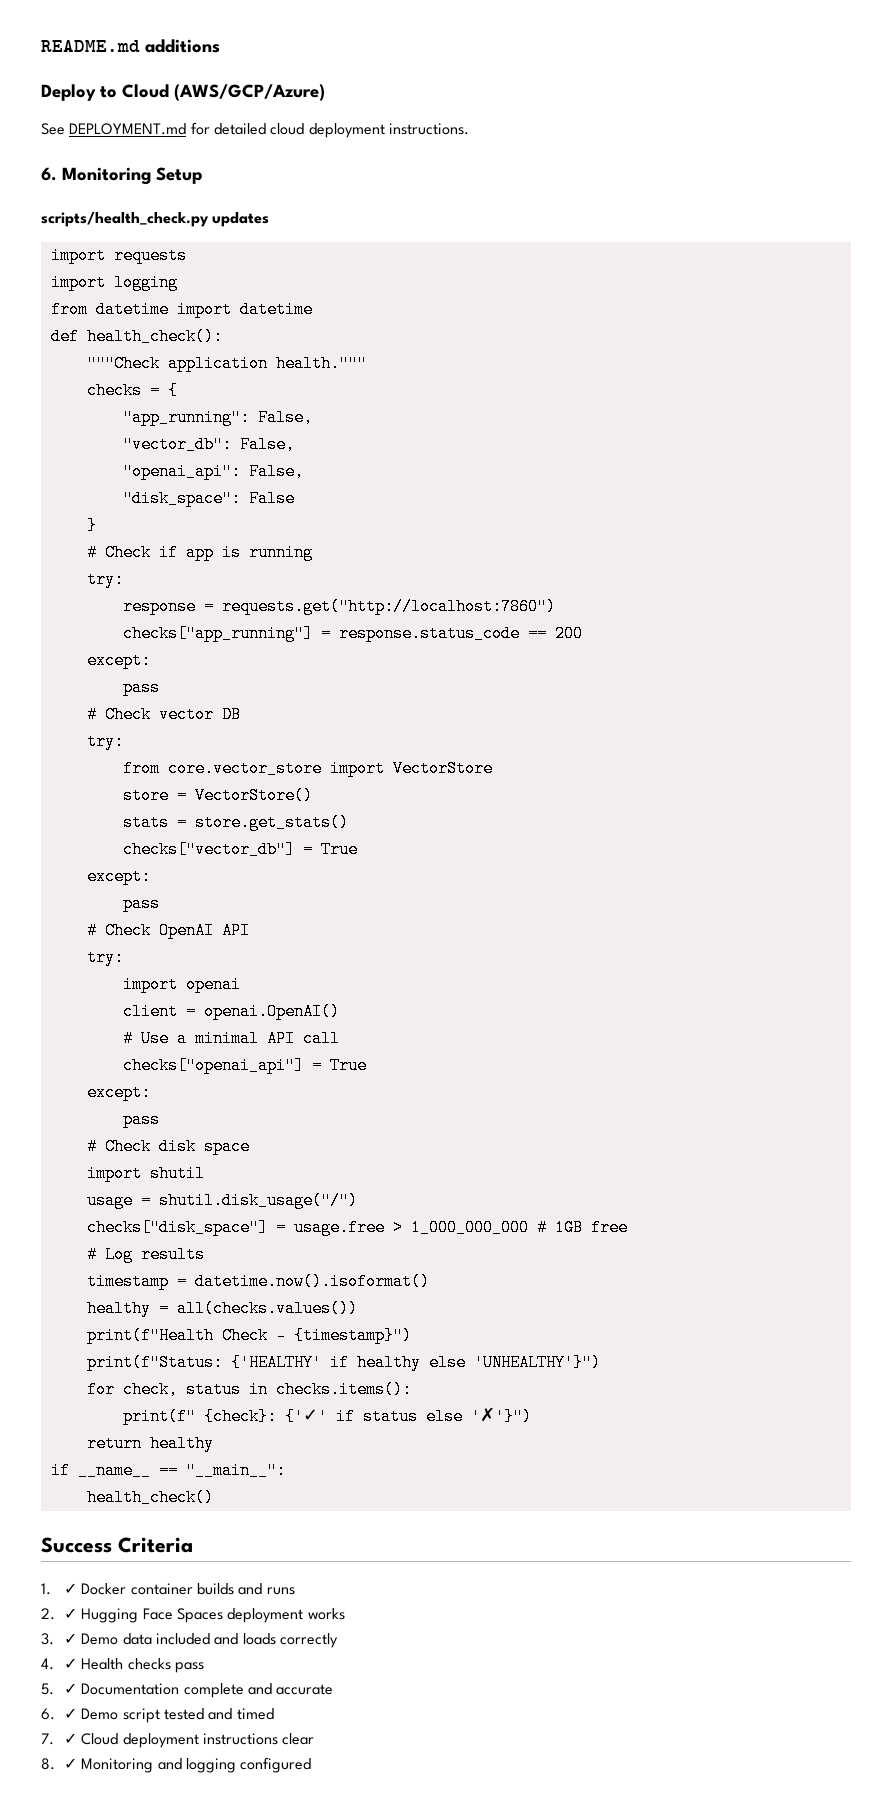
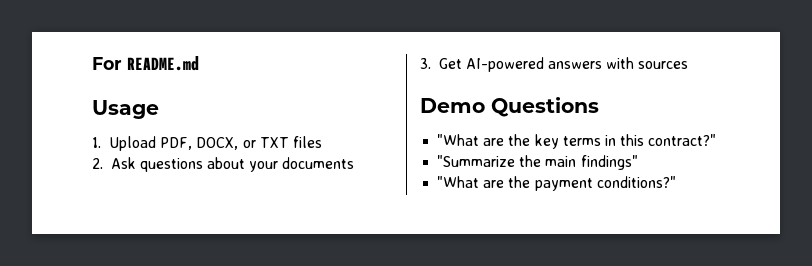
(41, 46) none -> [92,57,122,70] For
[145,39,220,53] [41,84,325,101] [41,122,469,138] [41,167,202,185] [41,212,270,227] [50,247,187,264] [50,274,178,291] [50,301,313,318] [50,328,223,345] [86,355,367,372] [86,382,178,399] [122,409,313,426] [122,436,295,453] [122,463,304,480] [122,490,295,507] [86,517,97,534] [86,544,313,561] [86,571,124,588] [122,598,556,615] [122,625,583,642] [86,652,151,669] [122,679,160,696] [86,706,241,723] [86,733,124,750] [122,760,493,777] [122,787,313,804] [122,814,349,831] [122,841,358,858] [86,868,151,885] [122,895,160,912] [86,922,250,939] [86,949,124,966] [122,976,241,993] [122,1003,340,1020] [122,1030,340,1047] [122,1057,367,1074] [86,1084,151,1101] [122,1111,160,1128] [86,1138,250,1155] [86,1165,205,1182] [86,1192,358,1209] [86,1219,628,1236] [86,1246,205,1263] [86,1273,430,1290] [86,1300,358,1317] [86,1327,412,1344] [86,1354,601,1371] [86,1381,412,1398] [122,1407,532,1425] [86,1435,214,1452] [50,1462,286,1479] [86,1489,214,1506] [41,1537,193,1553] [41,1583,295,1595] [41,1608,345,1623] [41,1633,339,1648] [41,1658,205,1673] [41,1683,334,1698] [41,1708,274,1723] [41,1733,315,1748] [41,1757,312,1773] additions // Deploy to Cloud (AWS/GCP/Azure) // See DEPLOYMENT.md for detailed cloud deployment instructions. // 6. Monitoring Setup // scripts/health_check.py updates // import requests // import logging // from datetime import datetime // def health_check(): // """Check application health.""" // checks = { // "app_running": False, // "vector_db": False, // "openai_api": False, // "disk_space": False // } // # Check if app is running // try: // response = requests.get("http://localhost:7860") // checks["app_running"] = response.status_code == 200 // except: // pass // # Check vector DB // try: // from core.vector_store import VectorStore // store = VectorStore() // stats = store.get_stats() // checks["vector_db"] = True // except: // pass // # Check OpenAI API // try: // import openai // client = openai.OpenAI() // # Use a minimal API call // checks["openai_api"] = True // except: // pass // # Check disk space // import shutil // usage = shutil.disk_usage("/") // checks["disk_space"] = usage.free > 1_000_000_000 # 1GB free // # Log results // timestamp = datetime.now().isoformat() // healthy = all(checks.values()) // print(f"Health Check - {timestamp}") // print(f"Status: {'HEALTHY' if healthy else 'UNHEALTHY'}") // for check, status in checks.items(): // print(f" {check}: {'✓' if status else '✗'}") // return healthy // if __name__ == "__main__": // health_check() // Success Criteria // 1. ✓ Docker container builds and runs // 2. ✓ Hugging Face Spaces deployment works // 3. ✓ Demo data included and loads correctly // 4. ✓ Health checks pass // 5. ✓ Documentation complete and accurate // 6. ✓ Demo script tested and timed // 7. ✓ Cloud deployment instructions clear // 8. ✓ Monitoring and logging configured -> [92,100,159,119] [92,136,322,151] [92,157,355,172] [420,57,689,72] [420,97,599,117] [437,134,717,149] [437,155,638,170] [437,176,676,191] // Usage // 1. Upload PDF, DOCX, or TXT files // 2. Ask questions about your documents // 3. Get AI-powered answers with sources // Demo Questions // "What are the key terms in this contract?" // "Summarize the main findings" // "What are the payment conditions?"

